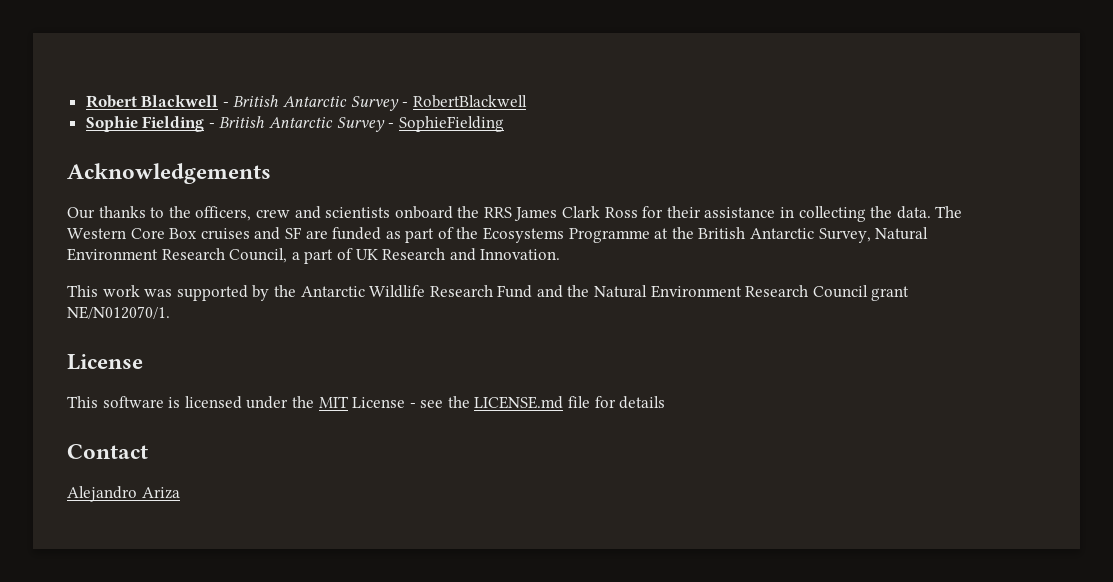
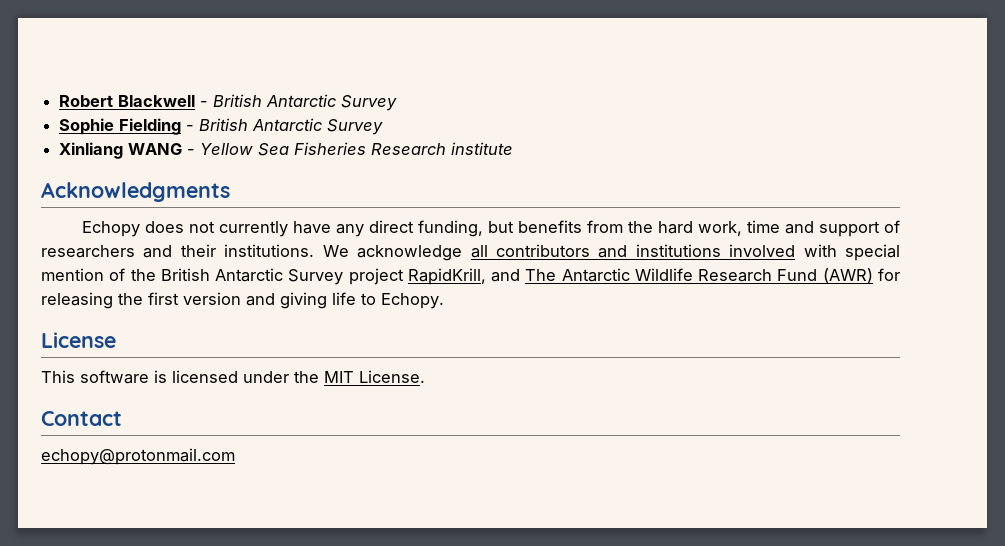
[402,95,527,108] - RobertBlackwell -> (398, 103) none
[388,116,504,132] [67,163,271,184] [67,206,963,222] [67,227,929,243] [67,248,561,264] [67,285,910,301] [67,306,170,319] - SophieFielding // Acknowledgements // Our thanks to the officers, crew and scientists onboard the RRS James Clark Ross for their assistance in collecting the data. The Western Core Box cruises and SF are funded as part of the Ecosystems Programme at the British Antarctic Survey, Natural Environment Research Council, a part of UK Research and Innovation. // This work was supported by the Antarctic Wildlife Research Fund and the Natural Environment Research Council grant NE/N012070/1. -> [59,142,514,159] [41,182,230,202] [81,220,901,237] [41,244,900,261] [41,268,900,285] [41,292,444,309] // Xinliang WANG - Yellow Sea Fisheries Research institute // Acknowledgments // Echopy does not currently have any direct funding, but benefits from the hard work, time and support of researchers and their institutions. We acknowledge all contributors and institutions involved with special mention of the British Antarctic Survey project RapidKrill, and The Antarctic Wildlife Research Fund (AWR) for releasing the first version and giving life to Echopy.
[352,396,666,409] License - see the LICENSE.md file for details -> [359,370,425,383] License.
[67,486,180,502] Alejandro Ariza -> [41,448,235,465] echopy@protonmail.com

